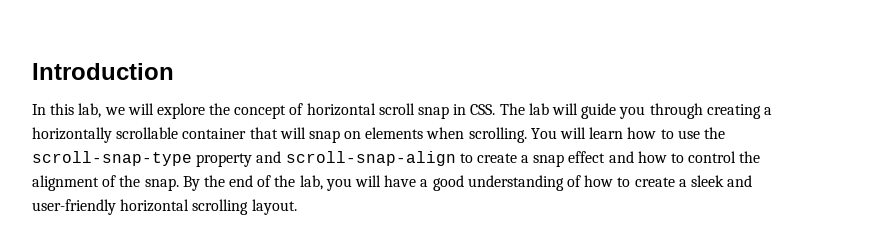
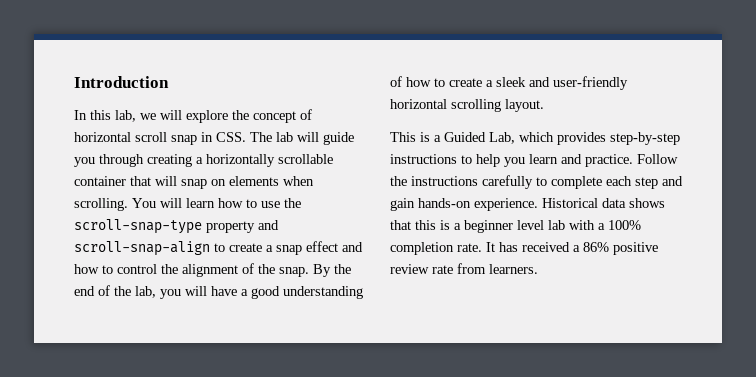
(297, 207) none -> [390,132,680,145] [390,154,678,167] [390,175,683,189] [390,198,665,211] [390,220,641,233] [390,242,658,255] [390,263,538,274] // This is a Guided Lab, which provides step-by-step instructions to help you learn and practice. Follow the instructions carefully to complete each step and gain hands-on experience. Historical data shows that this is a beginner level lab with a 100% completion rate. It has received a 86% positive review rate from learners.

